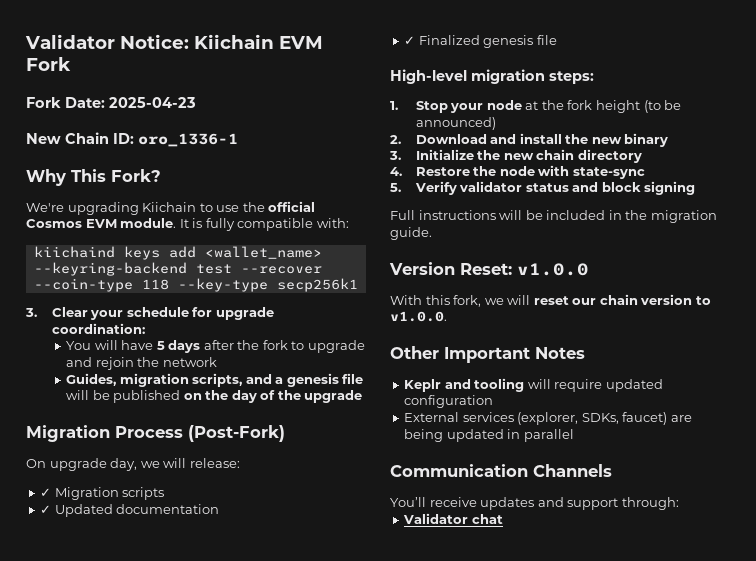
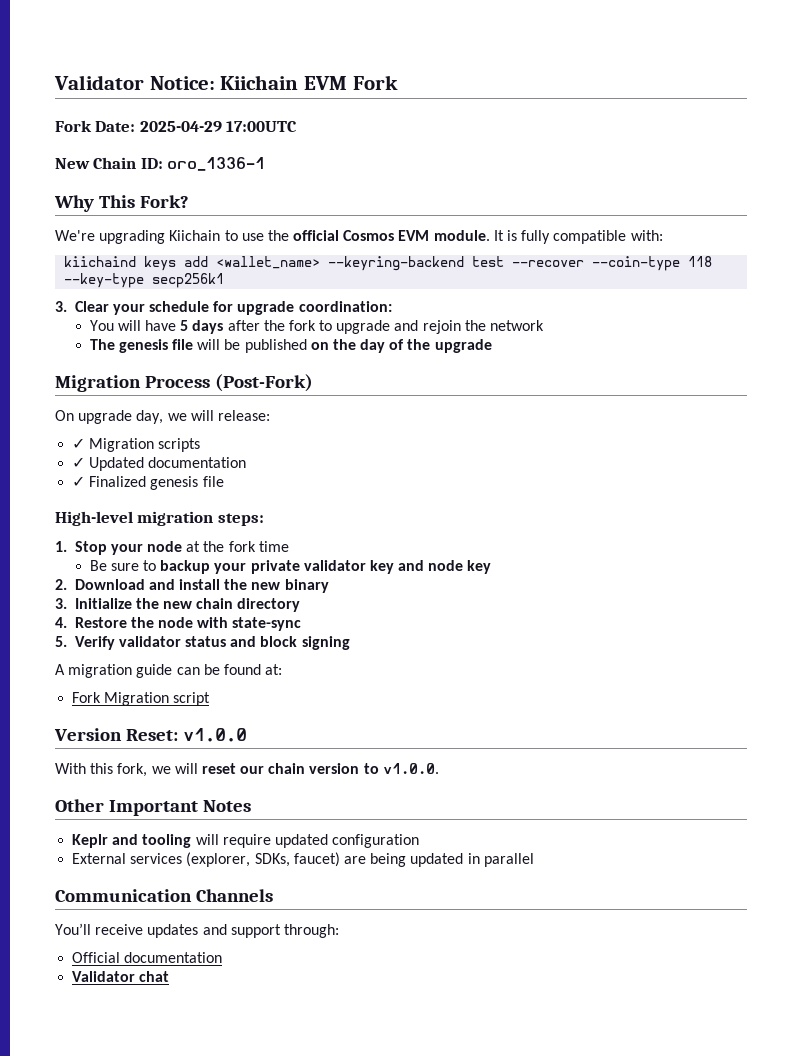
[109,97,196,108] 2025-04-23 -> [139,121,298,132] 2025-04-29 17:00UTC
[66,373,284,387] Guides, migration scripts, and a -> [89,339,115,350] The
[595,100,682,113] [415,117,496,130] height (to be announced) -> [258,541,289,552] [89,560,492,574] time // Be sure to backup your private validator key and node key
[390,210,717,223] [390,227,432,240] Full instructions will be included in the migration guide. -> [55,664,283,678] [72,692,211,706] A migration guide can be found at: // Fork Migration script
(679, 503) none -> [72,952,223,963] // Official documentation

